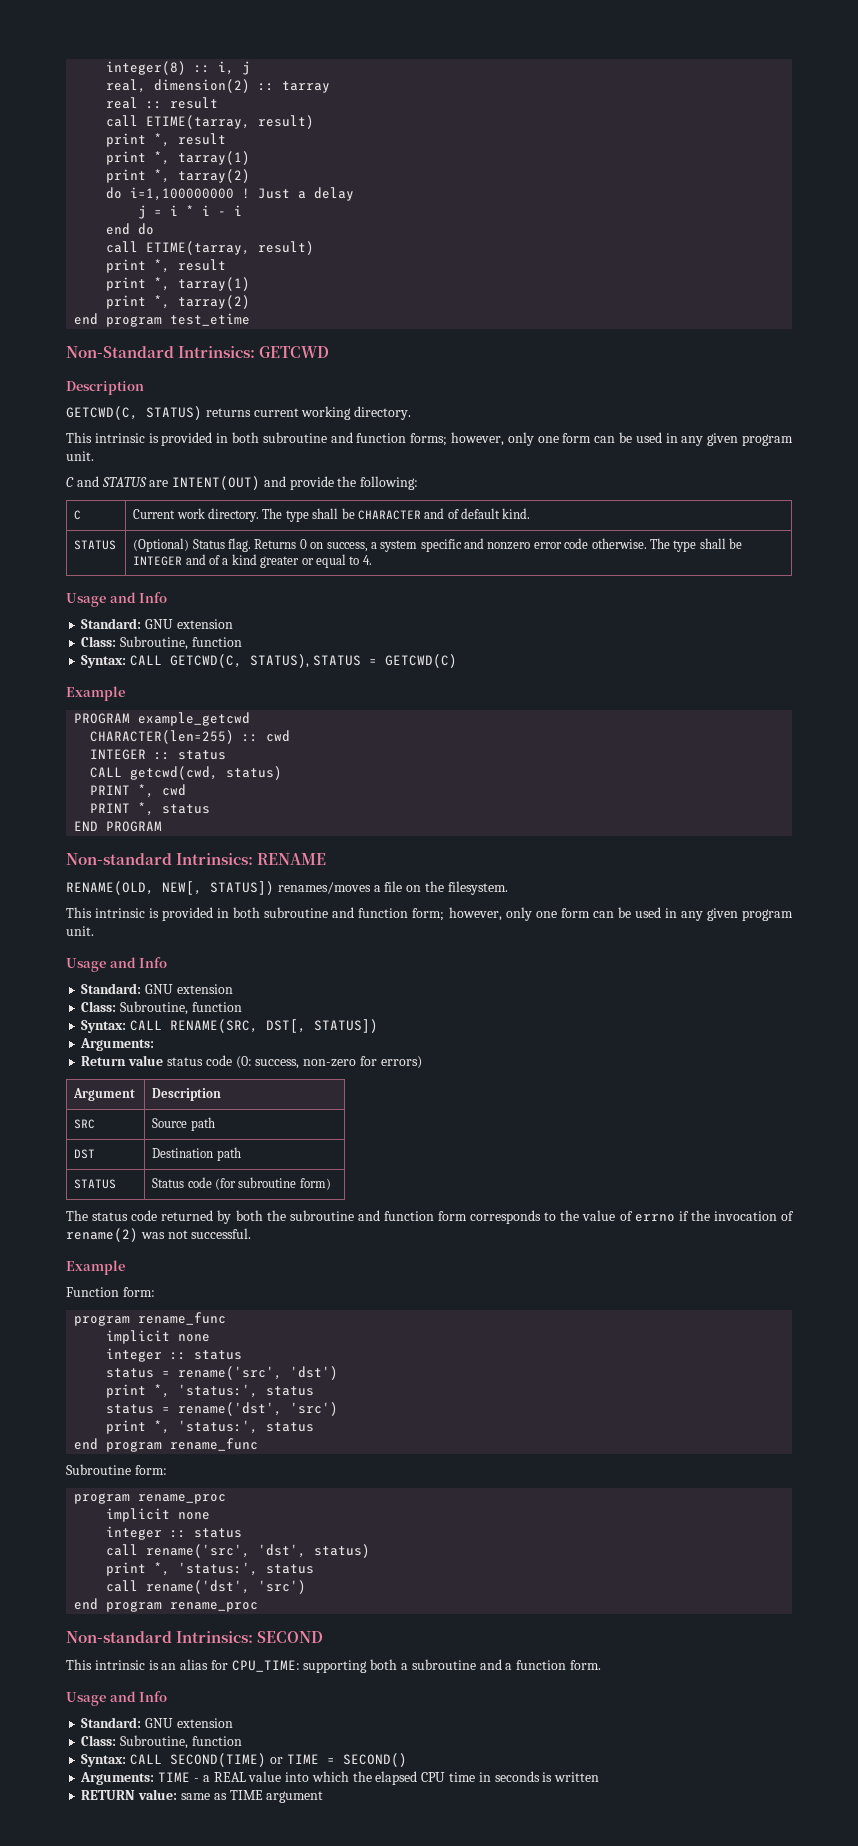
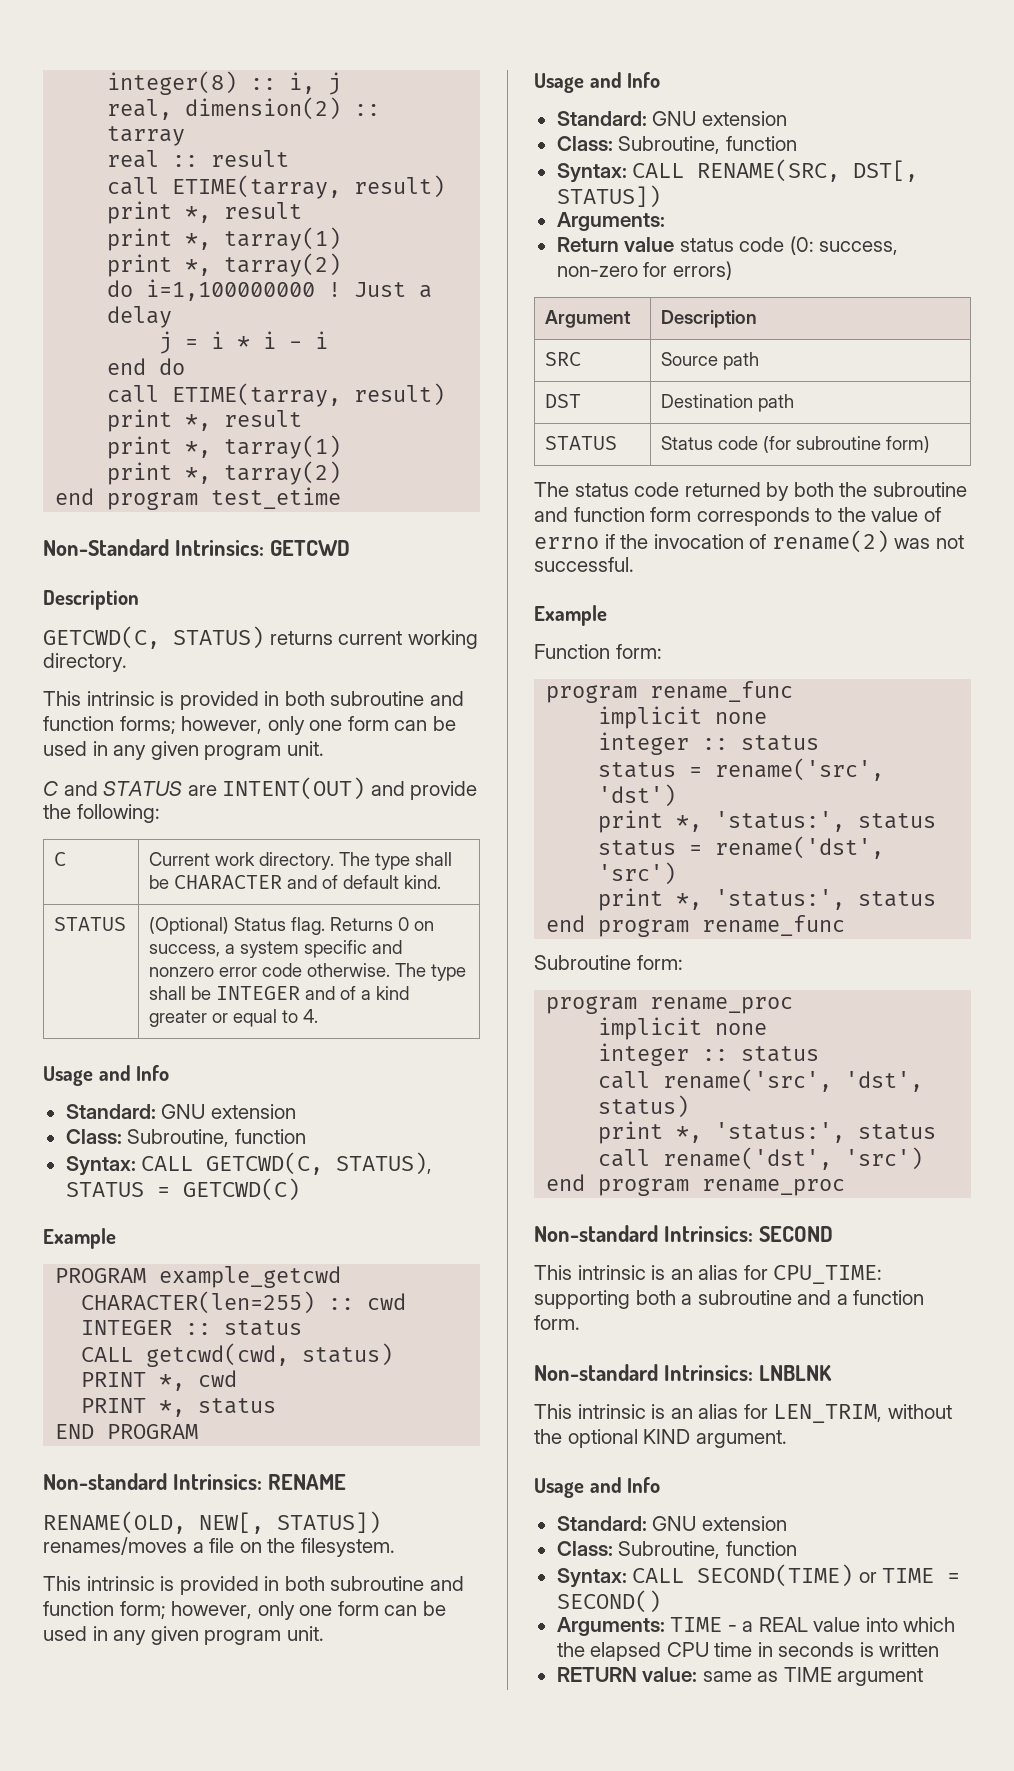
(601, 1665) none -> [534,1364,832,1381] [534,1404,952,1423] [534,1429,787,1448] // Non-standard Intrinsics: LNBLNK // This intrinsic is an alias for LEN_TRIM, without the optional KIND argument.

